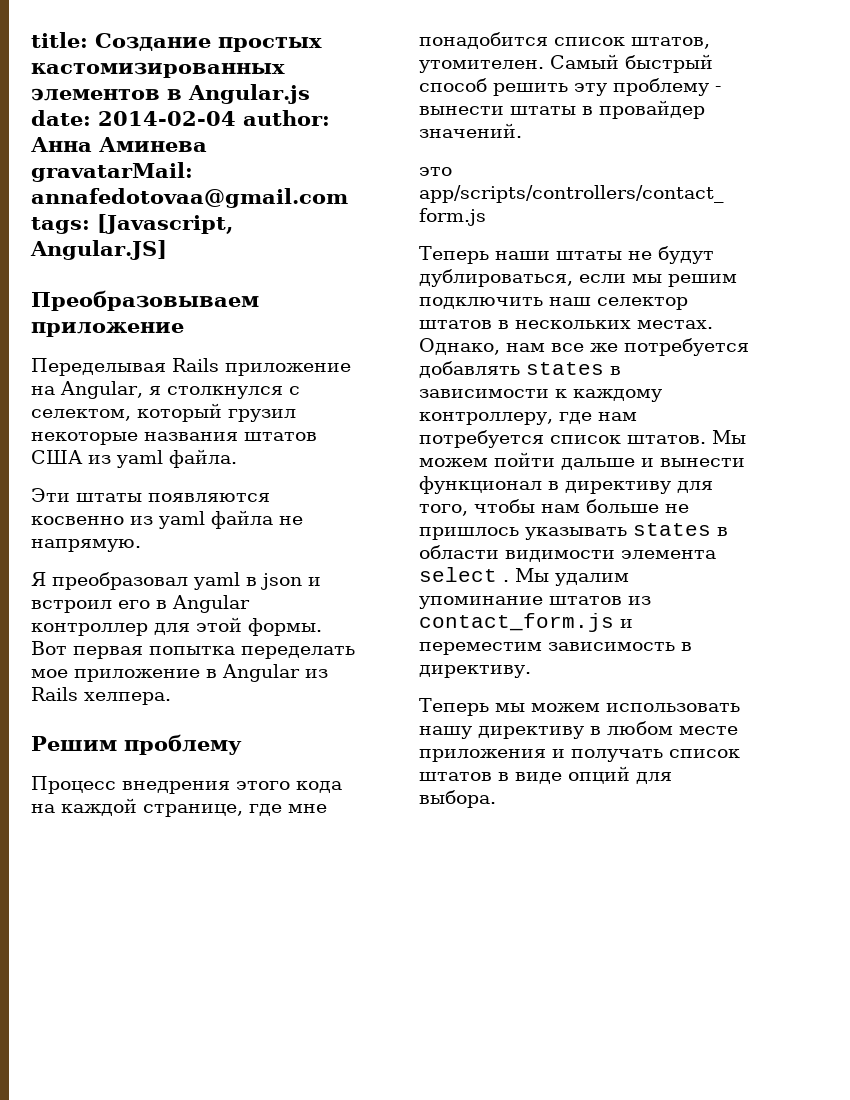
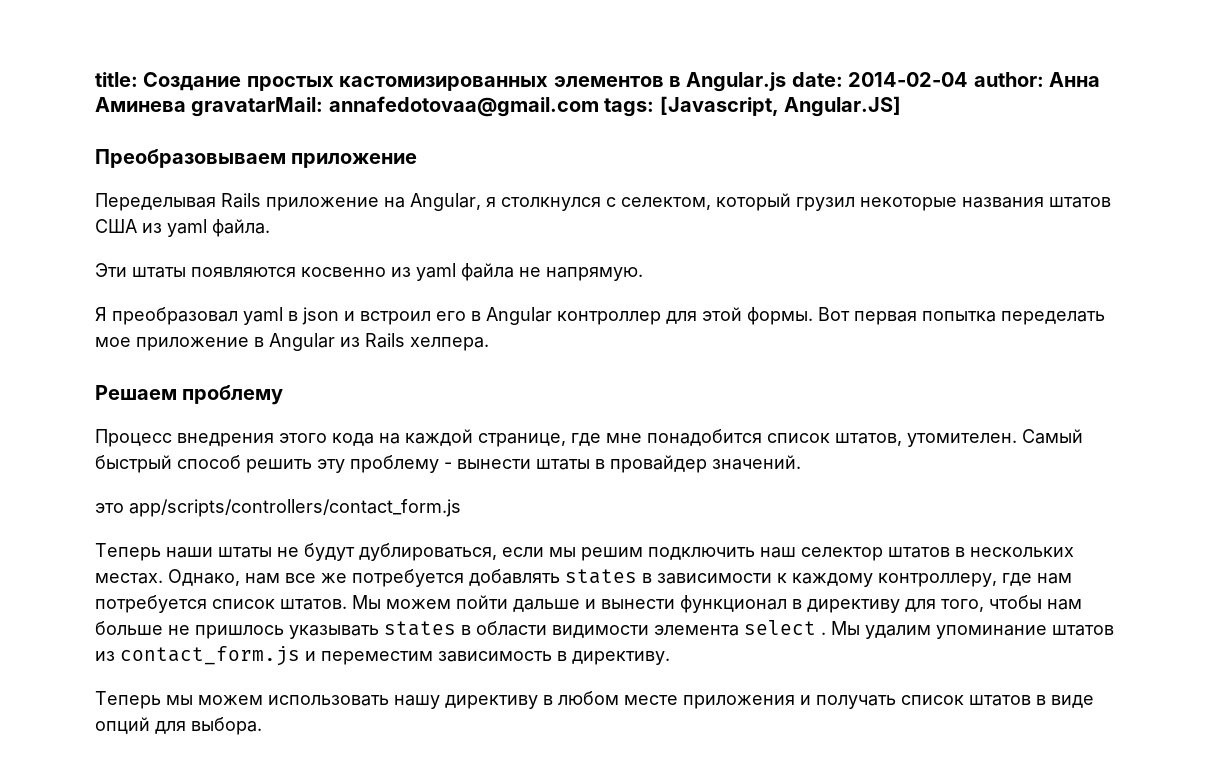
[31,736,117,751] Решим -> [95,385,177,400] Решаем

